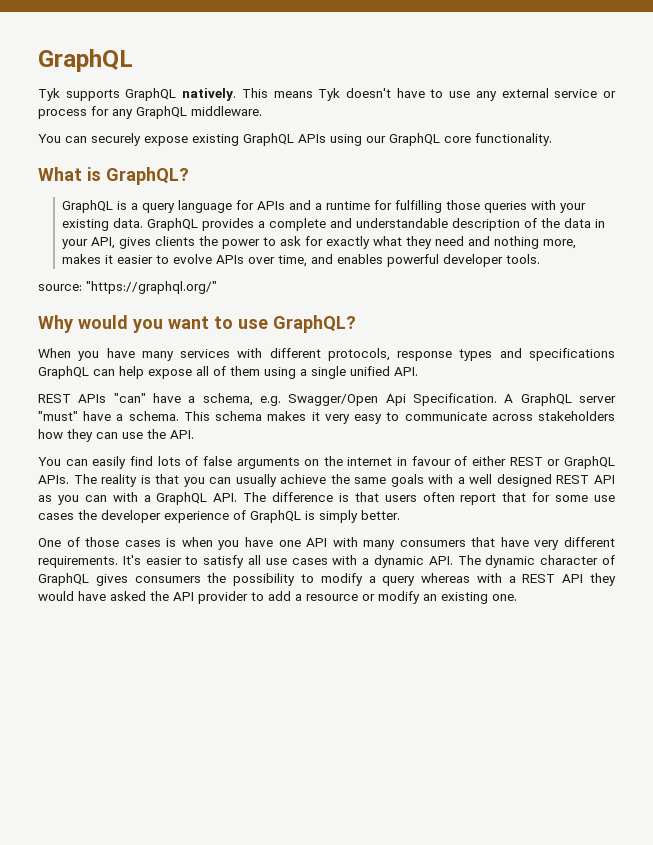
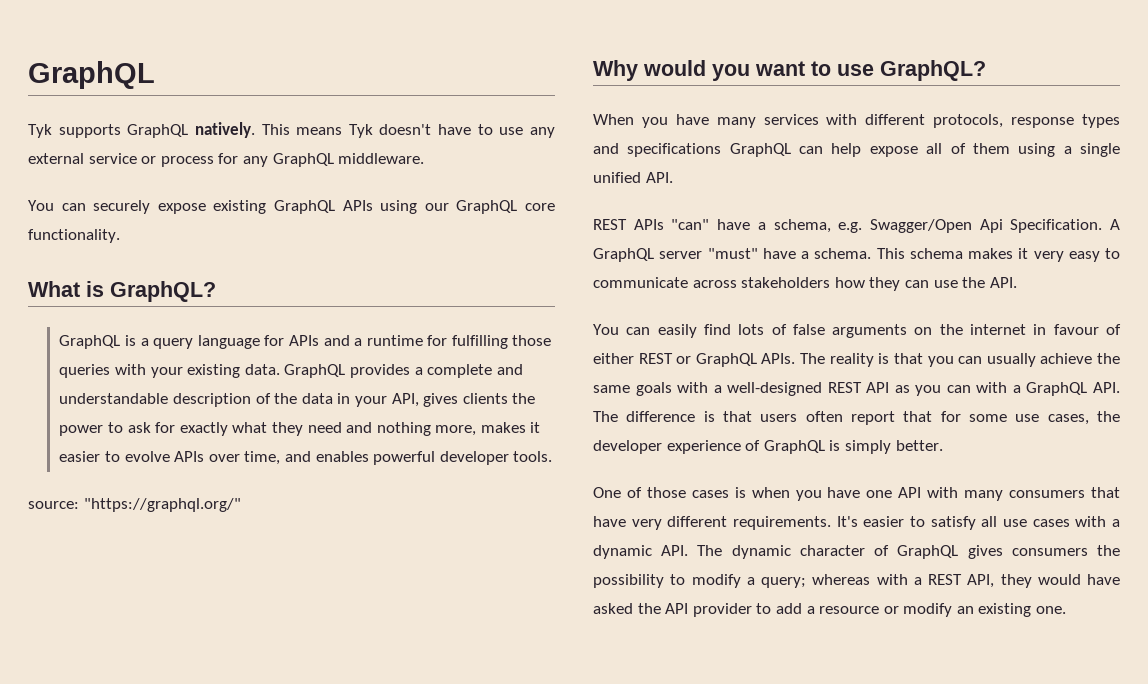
[469,474,552,487] well designed -> [727,382,823,396] well-designed
[38,513,74,520] cases -> [1047,414,1089,425] cases,
[382,576,416,586] query -> [761,577,806,588] query;
[562,574,584,583] API -> [967,574,995,588] API,

